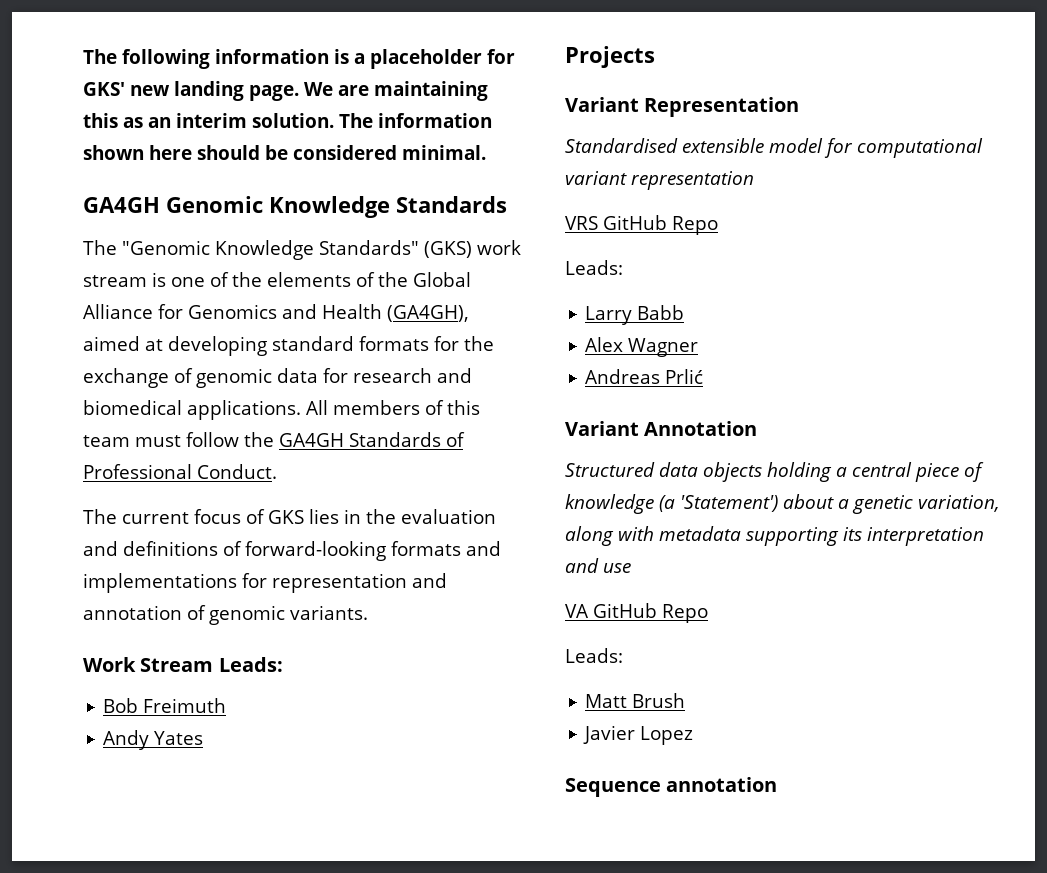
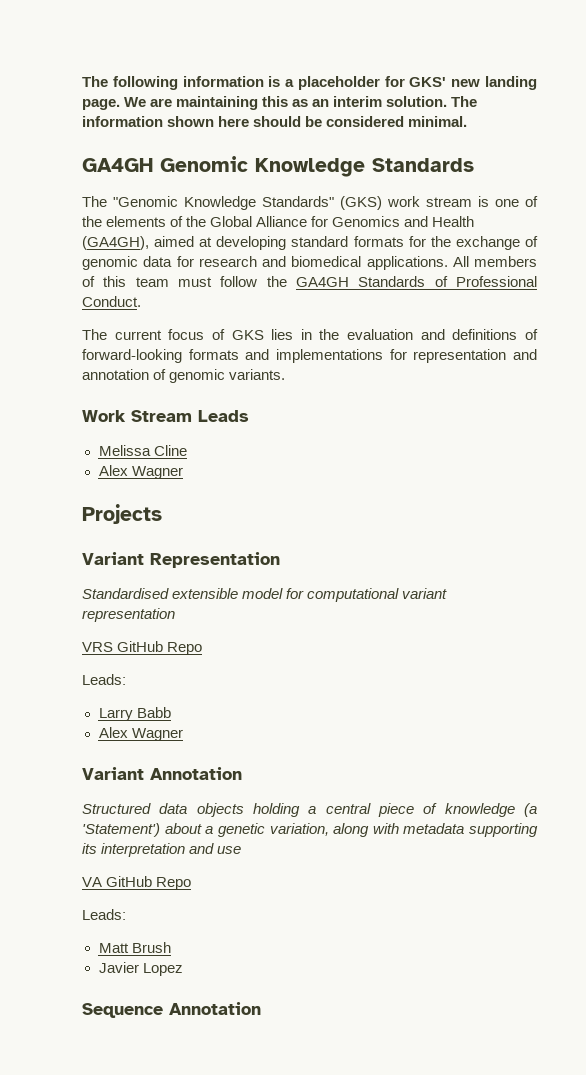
[218,657,283,672] [103,698,227,713] [103,730,204,750] Leads: // Bob Freimuth // Andy Yates -> [198,410,249,422] [98,445,187,456] [98,465,183,479] Leads // Melissa Cline // Alex Wagner
[585,369,704,384] // Andreas Prlić -> (183, 734) none
[666,777,778,792] annotation -> [169,1002,261,1015] Annotation

